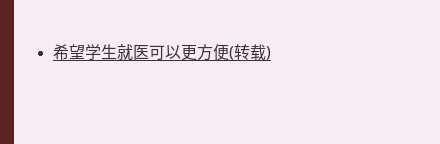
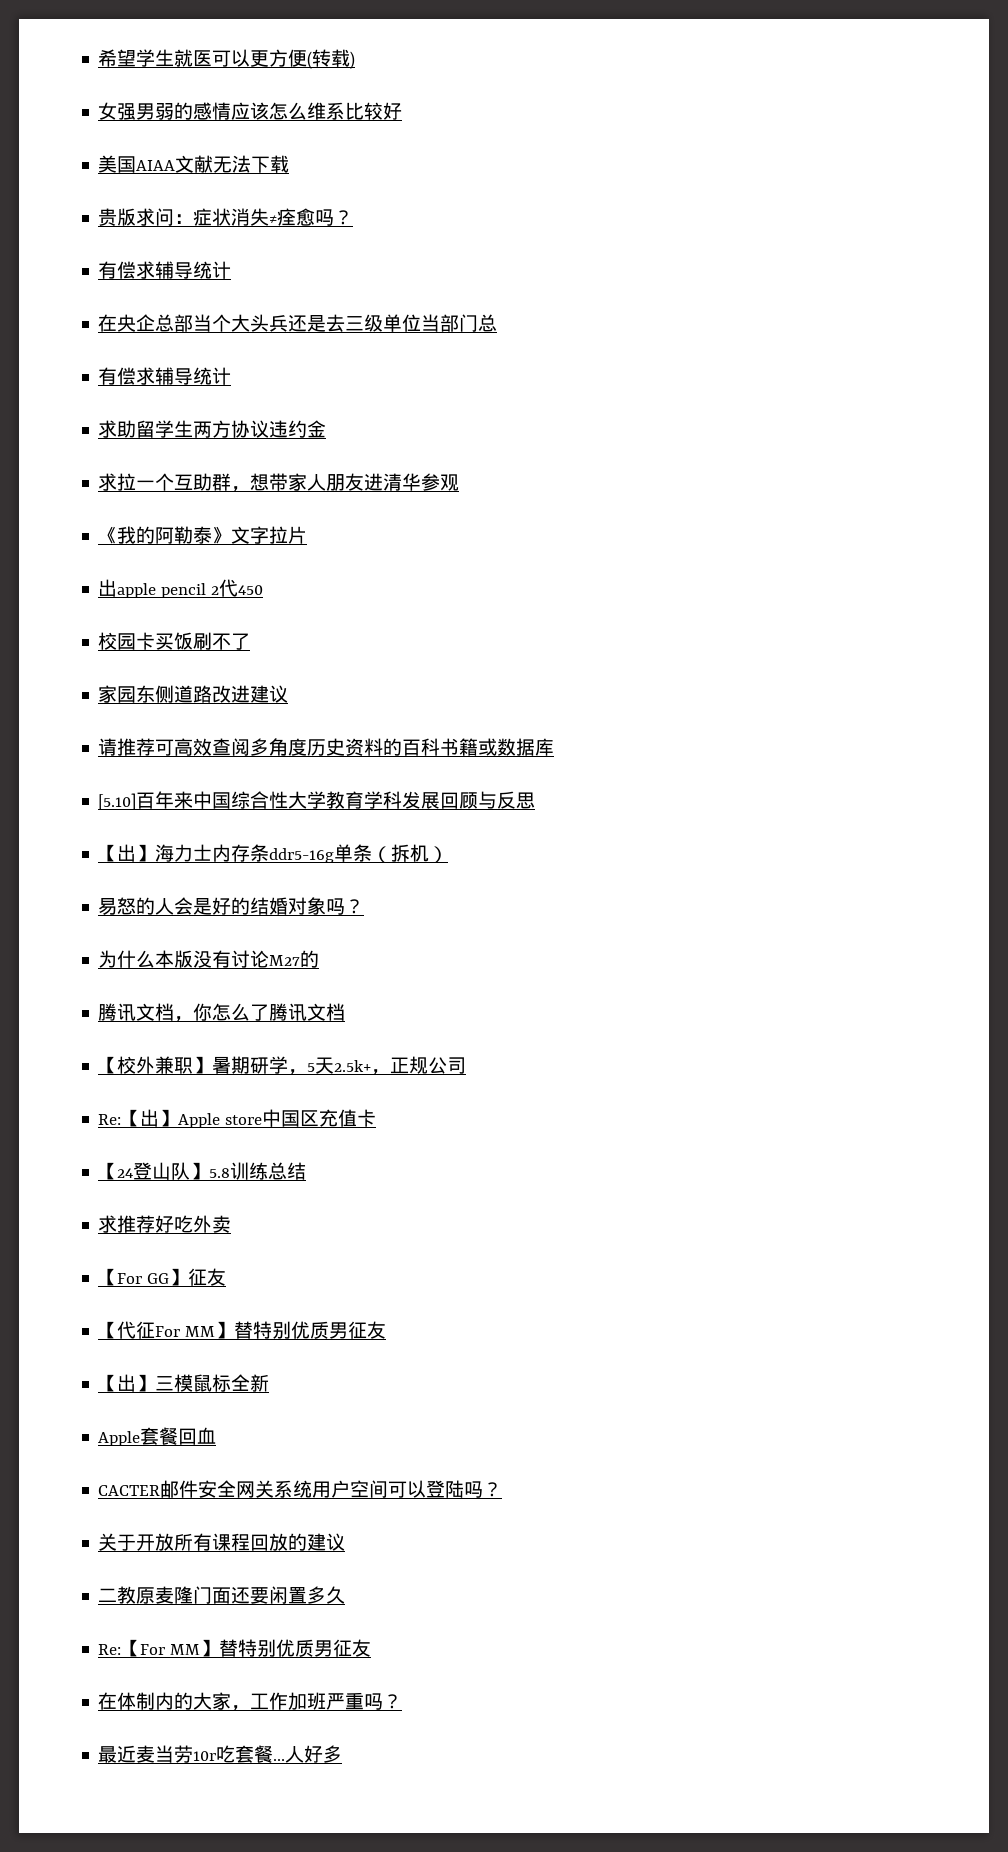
(271, 53) none -> [98,102,403,120] [98,155,290,173] [98,208,354,226] [98,261,232,279] [98,314,498,332] [98,367,232,385] [98,420,327,438] [98,473,460,492] [98,526,308,544] [98,579,264,598] [98,632,251,650] [98,685,289,703] [98,738,555,756] [98,791,536,810] [98,844,449,863] [98,897,365,915] [98,950,320,968] [98,1003,346,1022] [98,1056,467,1075] [98,1109,377,1128] [98,1162,307,1180] [98,1215,232,1233] [98,1268,227,1286] [98,1321,387,1339] [98,1374,270,1392] [98,1427,217,1446] [98,1480,503,1498] [98,1533,346,1551] [98,1586,346,1604] [98,1639,372,1657] [98,1692,403,1711] [98,1745,343,1763] // 女强男弱的感情应该怎么维系比较好 // 美国AIAA文献无法下载 // 贵版求问：症状消失≠痊愈吗？ // 有偿求辅导统计 // 在央企总部当个大头兵还是去三级单位当部门总 // 有偿求辅导统计 // 求助留学生两方协议违约金 // 求拉一个互助群，想带家人朋友进清华参观 // 《我的阿勒泰》文字拉片 // 出apple pencil 2代450 // 校园卡买饭刷不了 // 家园东侧道路改进建议 // 请推荐可高效查阅多角度历史资料的百科书籍或数据库 // [5.10]百年来中国综合性大学教育学科发展回顾与反思 // 【出】海力士内存条ddr5-16g单条（拆机） // 易怒的人会是好的结婚对象吗？ // 为什么本版没有讨论M27的 // 腾讯文档，你怎么了腾讯文档 // 【校外兼职】暑期研学，5天2.5k+，正规公司 // Re:【出】Apple store中国区充值卡 // 【24登山队】5.8训练总结 // 求推荐好吃外卖 // 【For GG】征友 // 【代征For MM】替特别优质男征友 // 【出】三模鼠标全新 // Apple套餐回血 // CACTER邮件安全网关系统用户空间可以登陆吗？ // 关于开放所有课程回放的建议 // 二教原麦隆门面还要闲置多久 // Re:【For MM】替特别优质男征友 // 在体制内的大家，工作加班严重吗？ // 最近麦当劳10r吃套餐…人好多

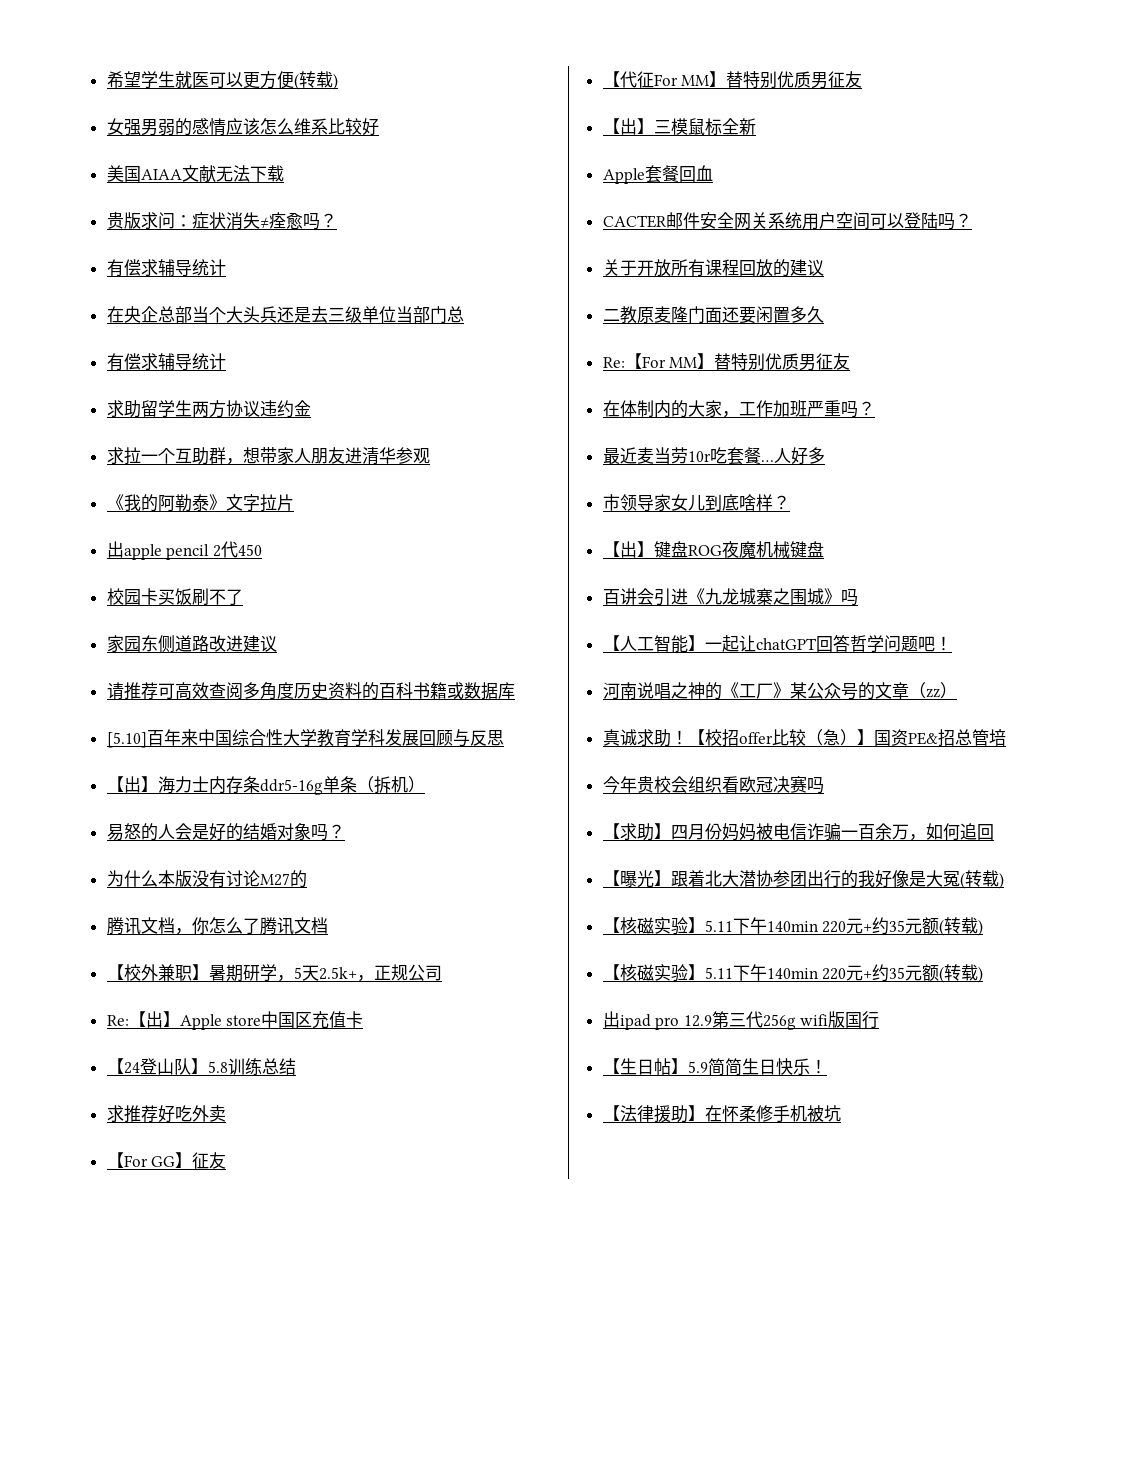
(343, 1754) none -> [602,494,790,512] [602,541,824,558] [602,588,858,606] [602,634,952,653] [602,682,957,700] [602,729,1006,747] [602,775,824,794] [602,823,994,841] [602,870,1004,889] [602,917,984,936] [602,964,984,983] [602,1011,880,1030] [602,1058,827,1076] [602,1105,841,1123] // 市领导家女儿到底啥样？ // 【出】键盘ROG夜魔机械键盘 // 百讲会引进《九龙城寨之围城》吗 // 【人工智能】一起让chatGPT回答哲学问题吧！ // 河南说唱之神的《工厂》某公众号的文章（zz） // 真诚求助！【校招offer比较（急）】国资PE&招总管培 // 今年贵校会组织看欧冠决赛吗 // 【求助】四月份妈妈被电信诈骗一百余万，如何追回 // 【曝光】跟着北大潜协参团出行的我好像是大冤(转载) // 【核磁实验】5.11下午140min 220元+约35元额(转载) // 【核磁实验】5.11下午140min 220元+约35元额(转载) // 出ipad pro 12.9第三代256g wifi版国行 // 【生日帖】5.9简简生日快乐！ // 【法律援助】在怀柔修手机被坑

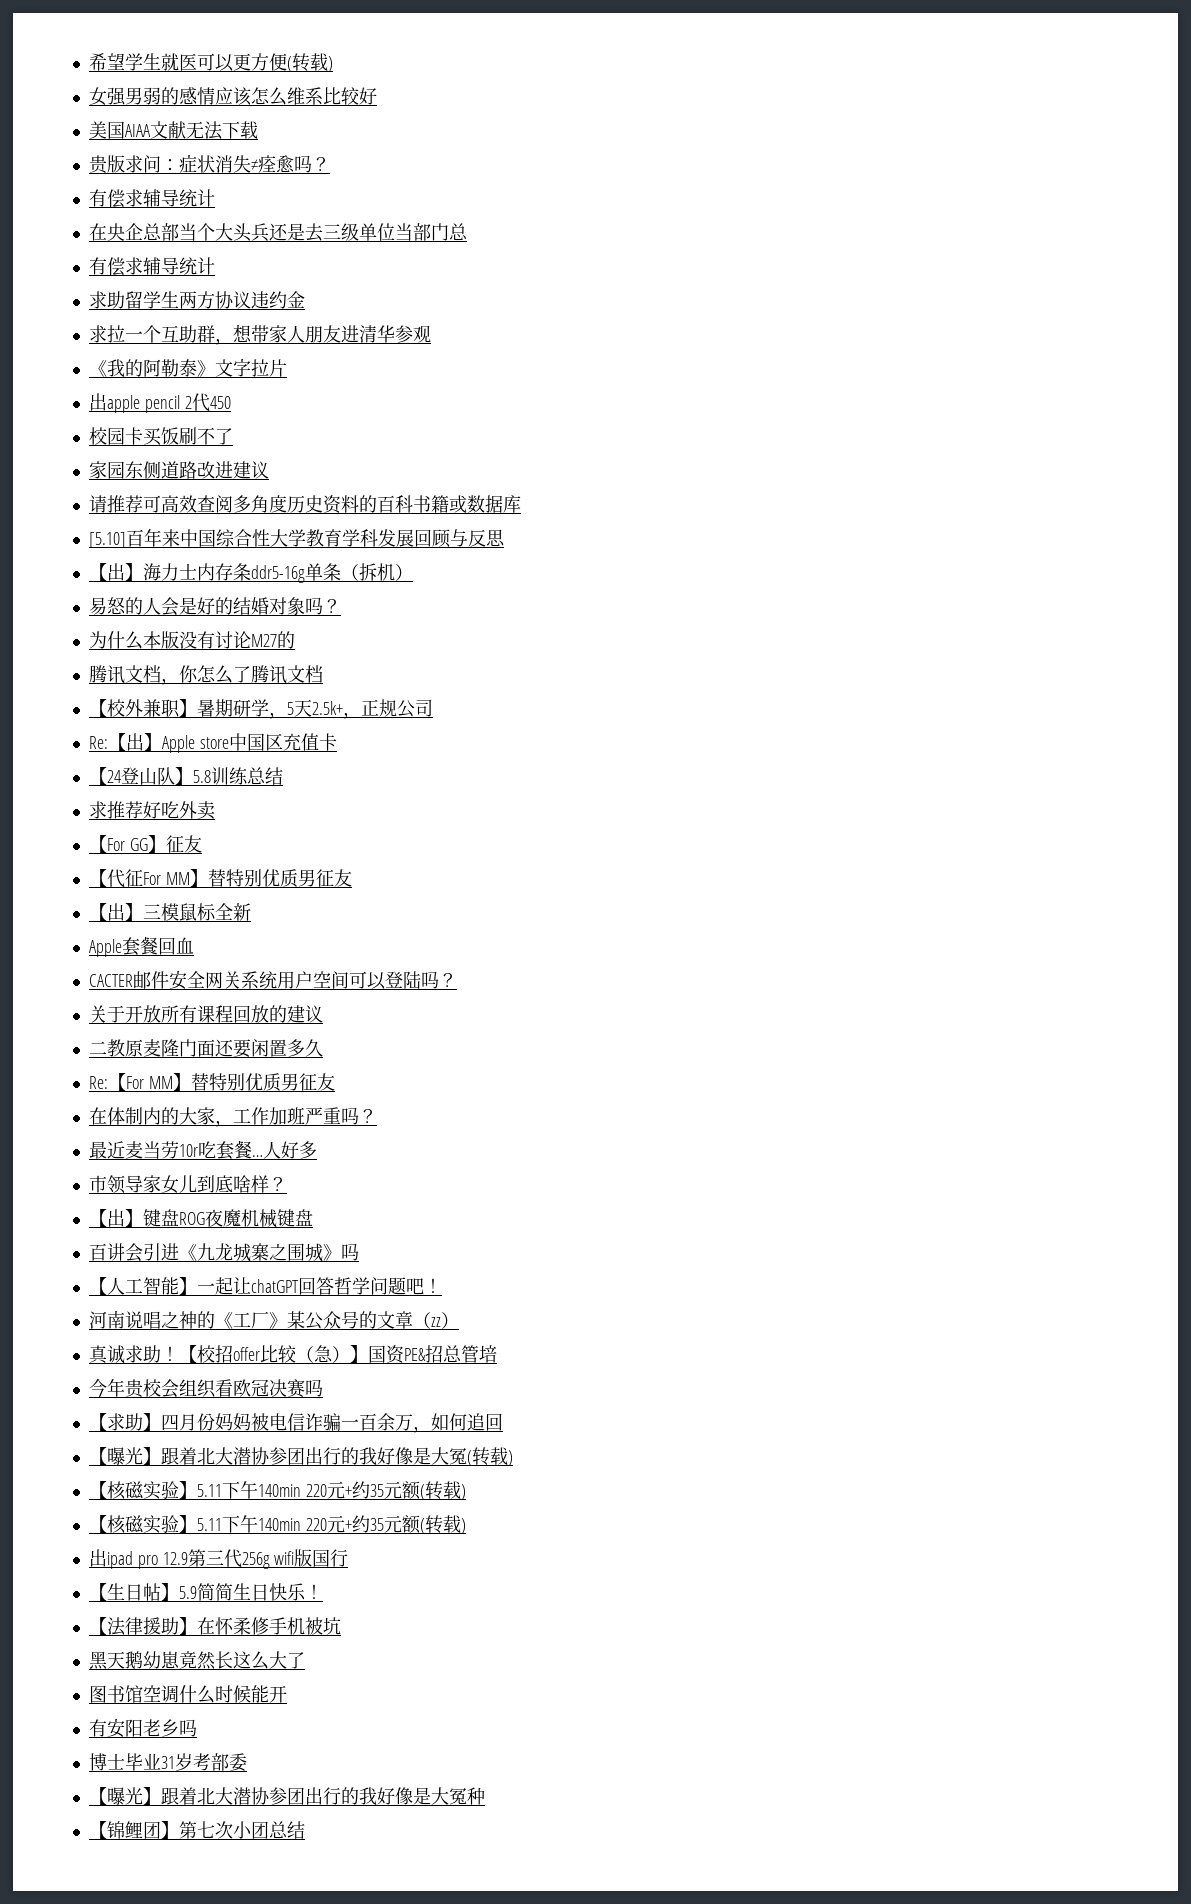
(841, 1113) none -> [88,1651,305,1670] [88,1685,287,1704] [88,1718,197,1738] [88,1753,247,1772] [88,1787,485,1805] [88,1821,305,1839] // 黑天鹅幼崽竟然长这么大了 // 图书馆空调什么时候能开 // 有安阳老乡吗 // 博士毕业31岁考部委 // 【曝光】跟着北大潜协参团出行的我好像是大冤种 // 【锦鲤团】第七次小团总结

